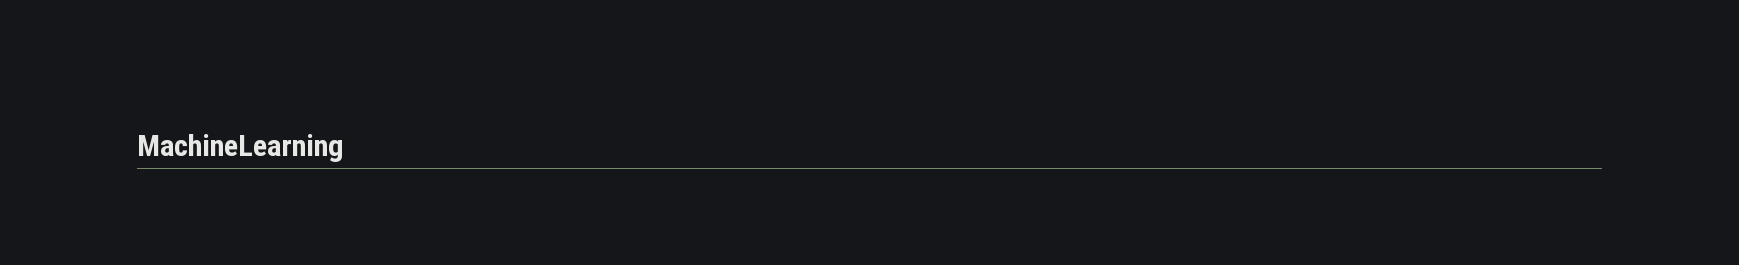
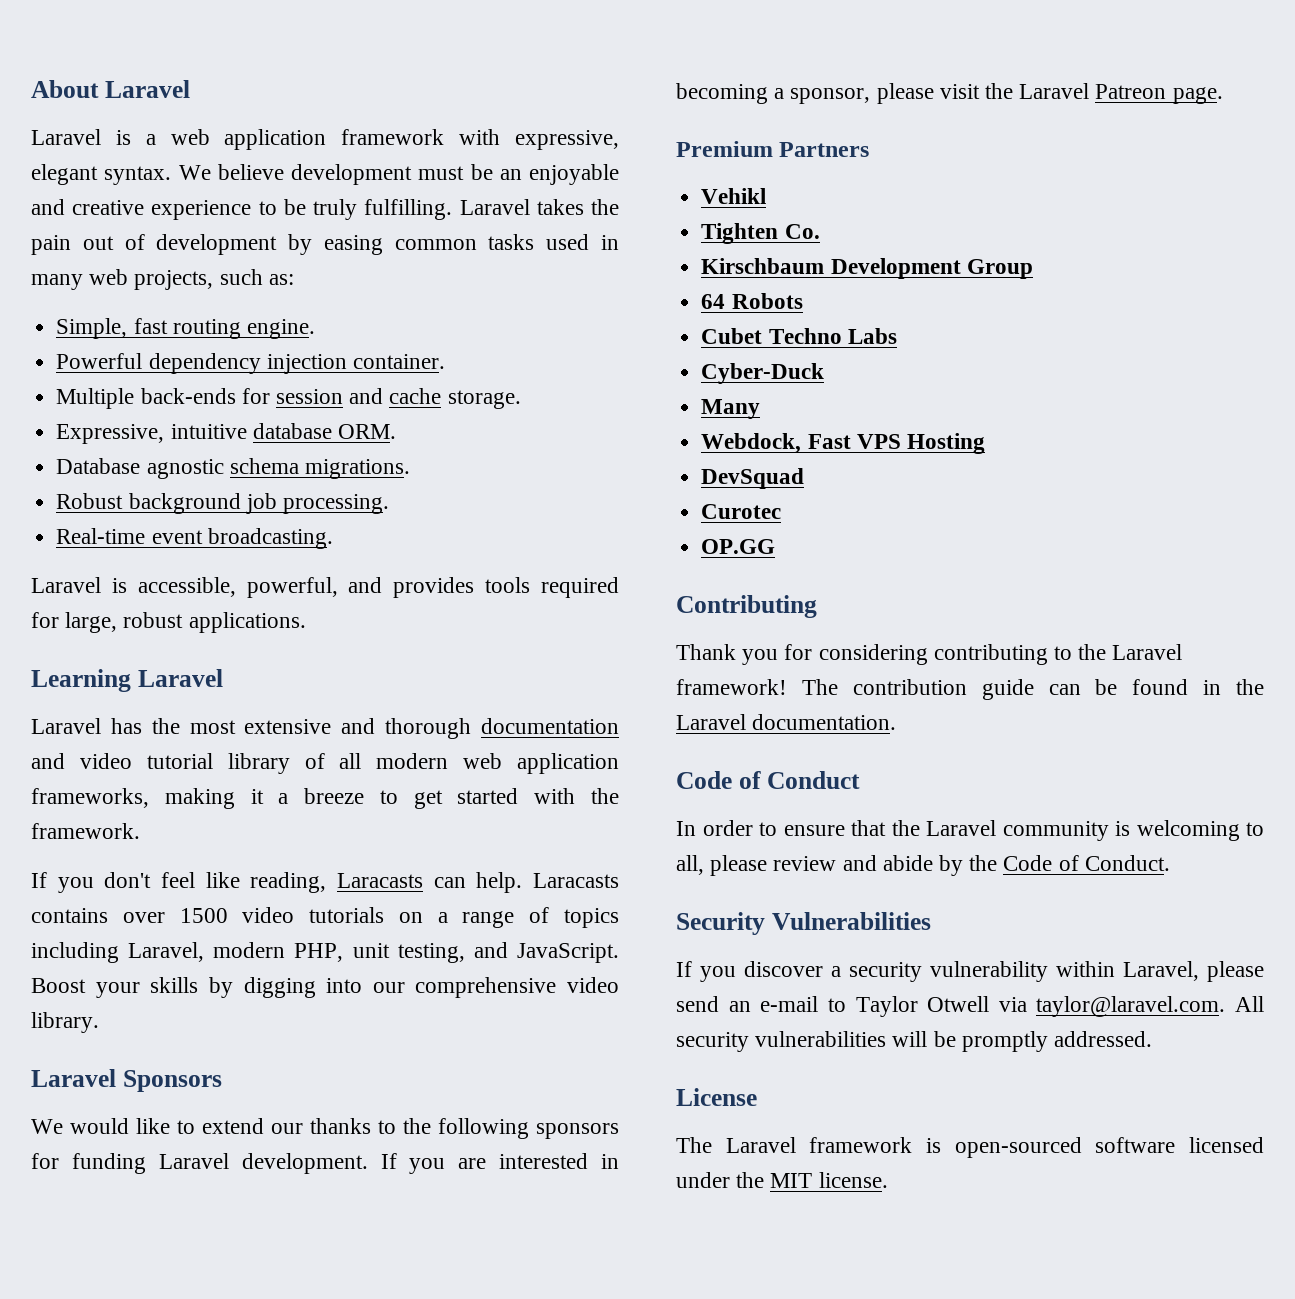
[137,134,344,162] MachineLearning -> [31,80,190,98] [31,129,619,150] [31,164,619,185] [31,199,619,220] [31,234,620,255] [31,269,294,290] [56,318,315,339] [56,353,445,374] [56,388,521,409] [56,423,396,444] [56,458,410,479] [56,493,389,514] [56,528,333,549] [31,577,619,598] [31,612,306,633] [31,669,223,692] [31,718,619,739] [31,753,619,774] [31,788,619,809] [31,823,140,839] [31,872,619,893] [31,907,619,928] [31,942,619,963] [31,977,619,998] [31,1012,99,1033] [31,1069,222,1092] [31,1118,619,1139] [31,1153,619,1174] [676,83,1223,104] [676,141,870,157] [701,188,767,204] [701,223,820,244] [701,258,1033,279] [701,293,803,309] [701,328,897,344] [701,363,825,384] [701,399,761,419] [701,433,985,454] [701,468,805,489] [701,504,782,519] [701,539,776,554] [676,595,817,618] [676,644,1183,665] [676,679,1264,700] [676,714,897,730] [676,771,860,789] [676,820,1264,841] [676,855,1170,876] [676,912,931,935] [676,961,1264,982] [676,996,1264,1017] [676,1031,1153,1052] [676,1088,757,1106] [676,1137,1264,1158] [676,1172,888,1188] About Laravel // Laravel is a web application framework with expressive, elegant syntax. We believe development must be an enjoyable and creative experience to be truly fulfilling. Laravel takes the pain out of development by easing common tasks used in many web projects, such as: // Simple, fast routing engine. // Powerful dependency injection container. // Multiple back-ends for session and cache storage. // Expressive, intuitive database ORM. // Database agnostic schema migrations. // Robust background job processing. // Real-time event broadcasting. // Laravel is accessible, powerful, and provides tools required for large, robust applications. // Learning Laravel // Laravel has the most extensive and thorough documentation and video tutorial library of all modern web application frameworks, making it a breeze to get started with the framework. // If you don't feel like reading, Laracasts can help. Laracasts contains over 1500 video tutorials on a range of topics including Laravel, modern PHP, unit testing, and JavaScript. Boost your skills by digging into our comprehensive video library. // Laravel Sponsors // We would like to extend our thanks to the following sponsors for funding Laravel development. If you are interested in becoming a sponsor, please visit the Laravel Patreon page. // Premium Partners // Vehikl // Tighten Co. // Kirschbaum Development Group // 64 Robots // Cubet Techno Labs // Cyber-Duck // Many // Webdock, Fast VPS Hosting // DevSquad // Curotec // OP.GG // Contributing // Thank you for considering contributing to the Laravel framework! The contribution guide can be found in the Laravel documentation. // Code of Conduct // In order to ensure that the Laravel community is welcoming to all, please review and abide by the Code of Conduct. // Security Vulnerabilities // If you discover a security vulnerability within Laravel, please send an e-mail to Taylor Otwell via taylor@laravel.com. All security vulnerabilities will be promptly addressed. // License // The Laravel framework is open-sourced software licensed under the MIT license.

